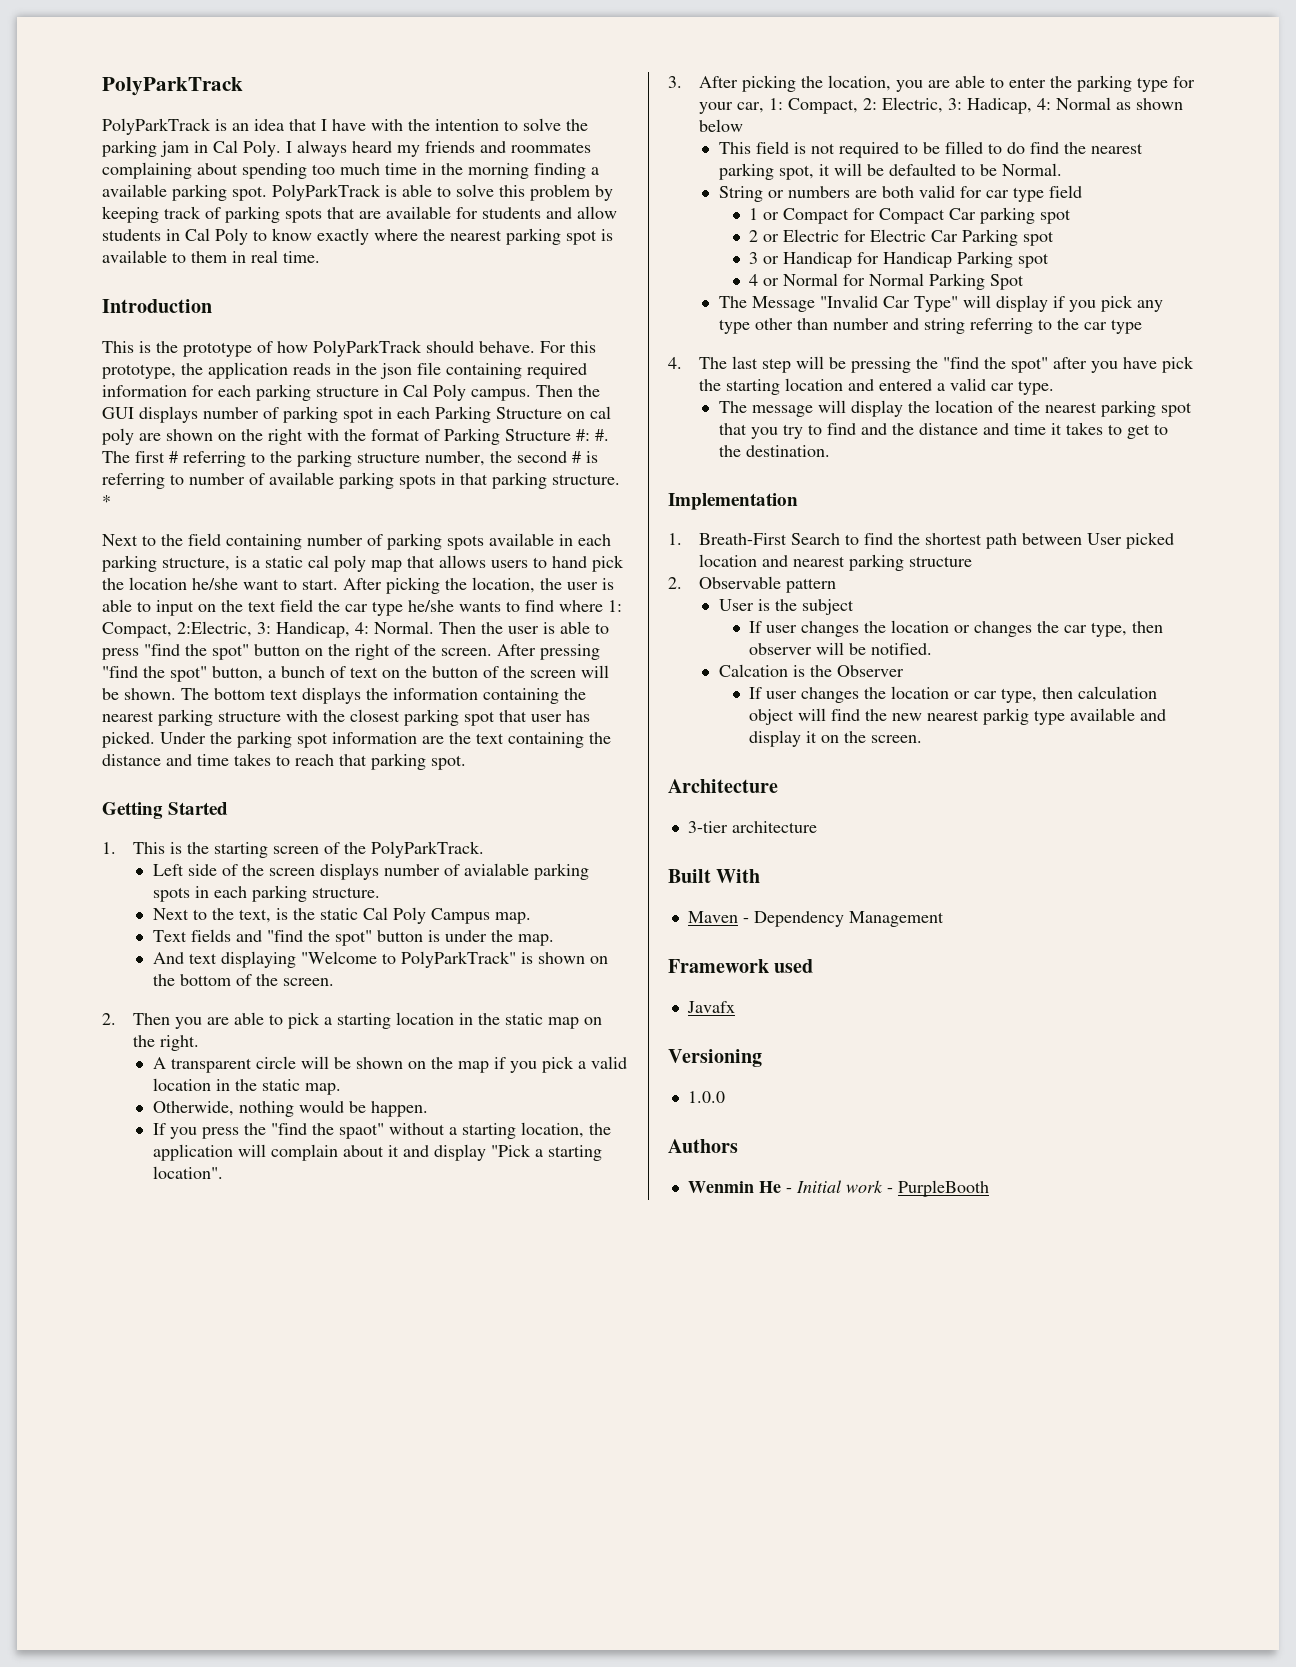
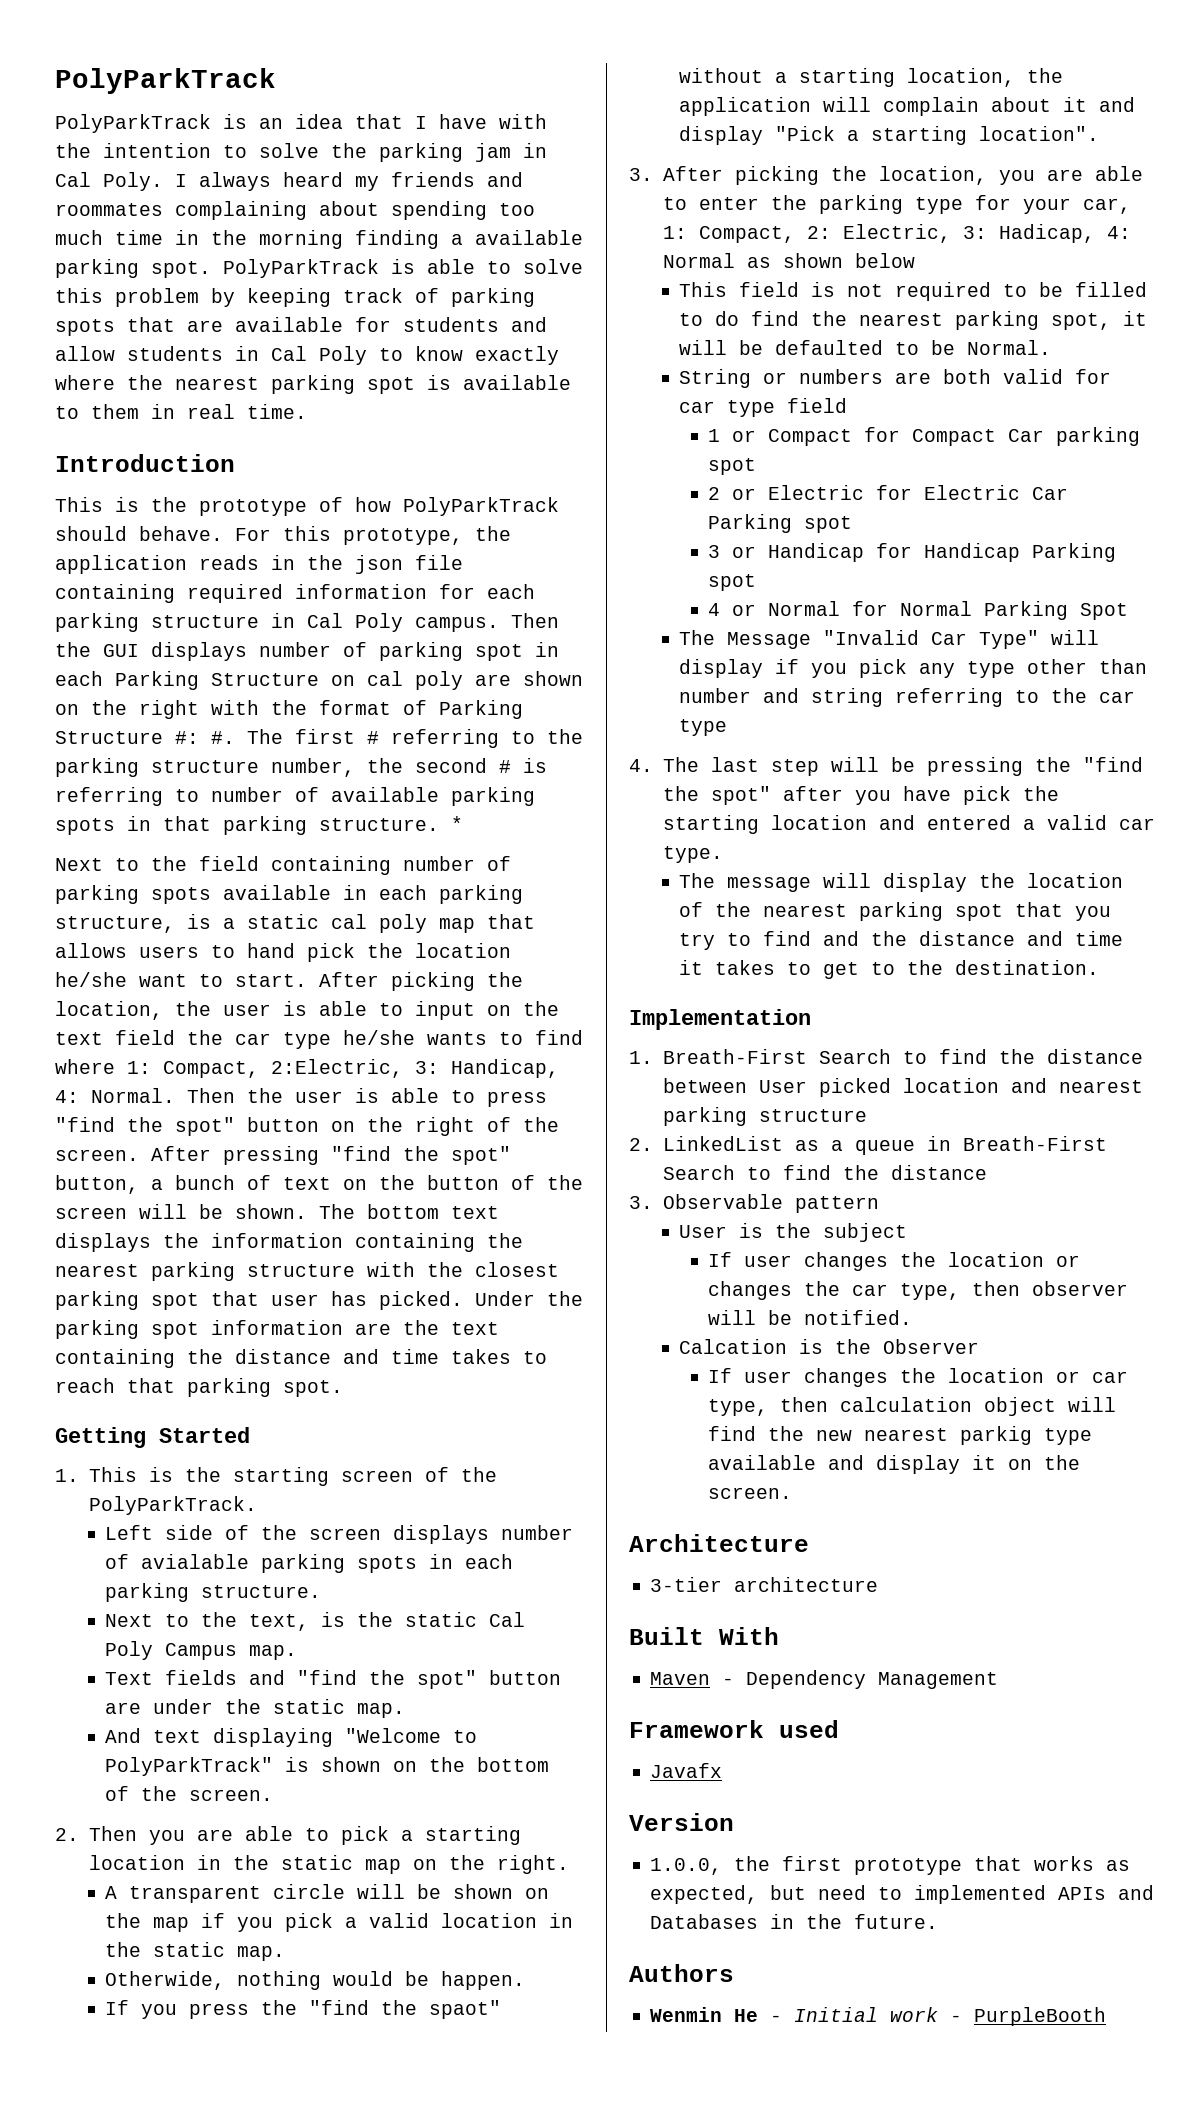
[427,930,440,942] is -> [105,1702,142,1714] are
(513, 936) none -> [273,1699,346,1714] static
[924,533,1017,549] shortest path -> [1046,1049,1143,1064] distance
(682, 583) none -> [662,1136,1107,1155] [662,1165,987,1180] [629,1196,653,1209] LinkedList as a queue in Breath-First Search to find the distance // 3.
[668,1049,762,1067] [687,1091,725,1103] Versioning // 1.0.0 -> [629,1813,734,1831] [650,1856,1131,1875] [650,1885,1155,1904] [650,1914,939,1929] Version // 1.0.0, the first prototype that works as expected, but need to implemented APIs and Databases in the future.

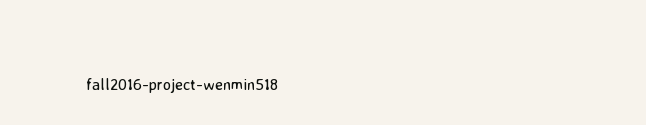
[55,68,276,94] [55,114,547,133] [55,143,547,162] [55,172,523,191] [55,201,535,220] [55,230,583,249] [55,259,583,278] [55,288,535,307] [55,317,547,336] [55,346,559,365] [55,375,571,394] [55,404,307,419] [55,454,235,472] [55,497,559,516] [55,526,511,545] [55,555,463,574] [55,584,535,603] [55,613,559,632] [55,642,559,661] [55,671,583,690] [55,700,523,719] [55,729,583,748] [55,758,547,777] [55,787,535,806] [55,816,463,835] [55,856,511,875] [55,885,523,904] [55,914,535,933] [55,943,511,962] [55,972,523,991] [55,1001,559,1020] [55,1030,583,1049] [55,1059,559,1078] [55,1088,547,1107] [55,1117,559,1136] [55,1146,511,1165] [55,1175,583,1194] [55,1204,499,1219] [55,1233,523,1252] [55,1262,559,1281] [55,1291,583,1310] [55,1320,499,1339] [55,1349,547,1368] [55,1378,343,1397] [55,1427,250,1448] [55,1467,497,1486] [88,1496,257,1515] [105,1525,574,1544] [105,1554,514,1573] [105,1583,322,1602] [105,1612,526,1631] [105,1641,298,1660] [105,1670,562,1689] [105,1699,406,1718] [105,1728,478,1747] [105,1757,550,1776] [105,1786,274,1801] [55,1826,521,1845] [88,1855,569,1874] [105,1884,550,1903] [105,1913,574,1932] [105,1942,286,1961] [105,1971,526,1990] [105,2000,502,2019] [679,68,1064,87] [679,97,1136,116] [679,126,1100,145] [629,166,1143,185] [662,195,1131,214] [662,224,1131,243] [662,253,915,268] [679,282,1148,301] [679,311,1148,330] [679,340,1052,355] [679,369,1112,388] [679,398,848,417] [708,427,1141,446] [708,458,757,475] [708,485,1069,500] [708,514,853,533] [708,543,1117,562] [708,574,757,591] [708,601,1129,620] [679,630,1100,649] [679,659,1148,678] [679,688,1136,707] [679,719,728,736] [629,757,1143,776] [662,786,1059,805] [662,815,1155,834] [662,846,723,863] [679,873,1124,892] [679,902,1112,921] [679,931,1124,950] [679,960,1100,979] [629,1009,811,1030] [629,1049,1143,1064] [662,1078,1143,1097] [662,1107,867,1126] [629,1136,1107,1155] [662,1165,987,1180] [629,1194,879,1213] [679,1223,908,1242] [708,1252,1081,1271] [708,1281,1129,1300] [708,1310,913,1325] [679,1339,980,1354] [708,1368,1129,1387] [708,1397,1117,1416] [708,1426,1093,1445] [708,1455,1081,1474] [708,1487,793,1499] [629,1534,809,1552] [650,1577,879,1592] [629,1627,779,1645] [650,1670,999,1689] [629,1720,839,1738] [650,1763,723,1778] [629,1813,734,1831] [650,1856,1131,1875] [650,1885,1155,1904] [650,1914,939,1929] [629,1964,734,1982] [650,2007,1107,2026] PolyParkTrack // PolyParkTrack is an idea that I have with the intention to solve the parking jam in Cal Poly. I always heard my friends and roommates complaining about spending too much time in the morning finding a available parking spot. PolyParkTrack is able to solve this problem by keeping track of parking spots that are available for students and allow students in Cal Poly to know exactly where the nearest parking spot is available to them in real time. // Introduction // This is the prototype of how PolyParkTrack should behave. For this prototype, the application reads in the json file containing required information for each parking structure in Cal Poly campus. Then the GUI displays number of parking spot in each Parking Structure on cal poly are shown on the right with the format of Parking Structure #: #. The first # referring to the parking structure number, the second # is referring to number of available parking spots in that parking structure. * // Next to the field containing number of parking spots available in each parking structure, is a static cal poly map that allows users to hand pick the location he/she want to start. After picking the location, the user is able to input on the text field the car type he/she wants to find where 1: Compact, 2:Electric, 3: Handicap, 4: Normal. Then the user is able to press "find the spot" button on the right of the screen. After pressing "find the spot" button, a bunch of text on the button of the screen will be shown. The bottom text displays the information containing the nearest parking structure with the closest parking spot that user has picked. Under the parking spot information are the text containing the distance and time takes to reach that parking spot. // Getting Started // 1. This is the starting screen of the PolyParkTrack. // Left side of the screen displays number of avialable parking spots in each parking structure. // Next to the text, is the static Cal Poly Campus map. // Text fields and "find the spot" button are under the static map. // And text displaying "Welcome to PolyParkTrack" is shown on the bottom of the screen. // 2. Then you are able to pick a starting location in the static map on the right. // A transparent circle will be shown on the map if you pick a valid location in the static map. // Otherwide, nothing would be happen. // If you press the "find the spaot" without a starting location, the application will complain about it and display "Pick a starting location". // 3. After picking the location, you are able to enter the parking type for your car, 1: Compact, 2: Electric, 3: Hadicap, 4: Normal as shown below // This field is not required to be filled to do find the nearest parking spot, it will be defaulted to be Normal. // String or numbers are both valid for car type field // 1 or Compact for Compact Car parking spot // 2 or Electric for Electric Car Parking spot // 3 or Handicap for Handicap Parking spot // 4 or Normal for Normal Parking Spot // The Message "Invalid Car Type" will display if you pick any type other than number and string referring to the car type // 4. The last step will be pressing the "find the spot" after you have pick the starting location and entered a valid car type. // The message will display the location of the nearest parking spot that you try to find and the distance and time it takes to get to the destination. // Implementation // 1. Breath-First Search to find the distance between User picked location and nearest parking structure // 2. LinkedList as a queue in Breath-First Search to find the distance // 3. Observable pattern // User is the subject // If user changes the location or changes the car type, then observer will be notified. // Calcation is the Observer // If user changes the location or car type, then calculation object will find the new nearest parkig type available and display it on the screen. // Architecture // 3-tier architecture // Built With // Maven - Dependency Management // Framework used // Javafx // Version // 1.0.0, the first prototype that works as expected, but need to implemented APIs and Databases in the future. // Authors // Wenmin He - Initial work - PurpleBooth -> [86,78,278,93] fall2016-project-wenmin518

